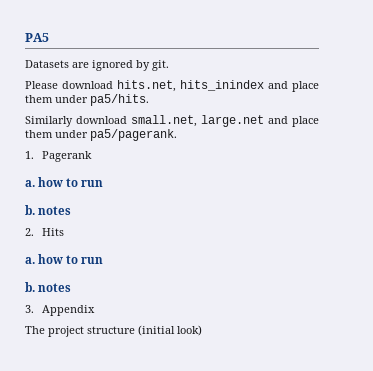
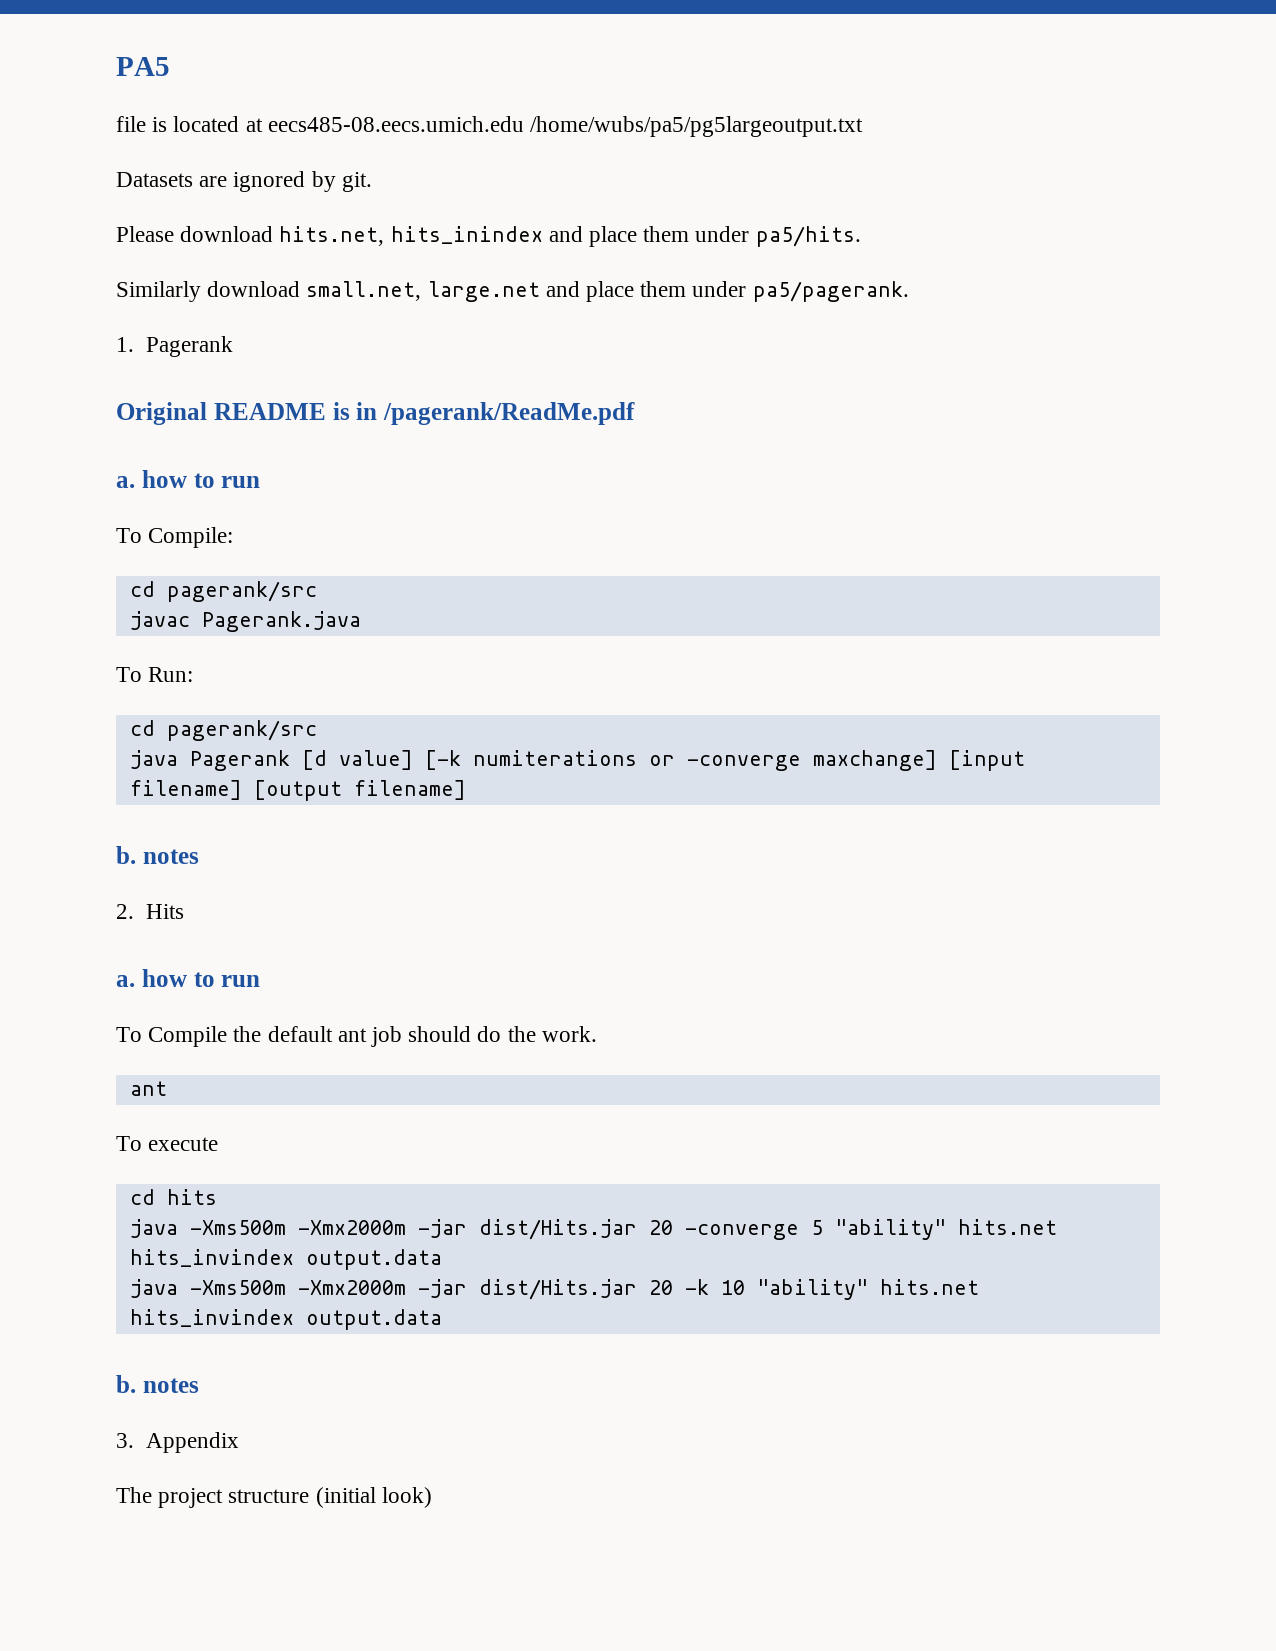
(49, 37) none -> [116,116,864,137] // file is located at eecs485-08.eecs.umich.edu /home/wubs/pa5/pg5largeoutput.txt
[25,177,104,187] // a. how to run -> [116,402,635,425] [116,470,261,488] [116,527,234,548] [129,581,317,602] [129,611,361,632] [116,667,194,682] [129,720,317,741] [129,750,1025,771] [129,780,466,801] // Original README is in /pagerank/ReadMe.pdf // a. how to run // To Compile: // cd pagerank/src // javac Pagerank.java // To Run: // cd pagerank/src // java Pagerank [d value] [-k numiterations or -converge maxchange] [input filename] [output filename]
(104, 260) none -> [116,1026,597,1047] [129,1081,167,1096] [116,1136,219,1151] [129,1189,217,1205] [129,1219,1057,1240] [129,1249,442,1270] [129,1279,979,1300] [129,1309,442,1330] // To Compile the default ant job should do the work. // ant // To execute // cd hits // java -Xms500m -Xmx2000m -jar dist/Hits.jar 20 -converge 5 "ability" hits.net hits_invindex output.data // java -Xms500m -Xmx2000m -jar dist/Hits.jar 20 -k 10 "ability" hits.net hits_invindex output.data

